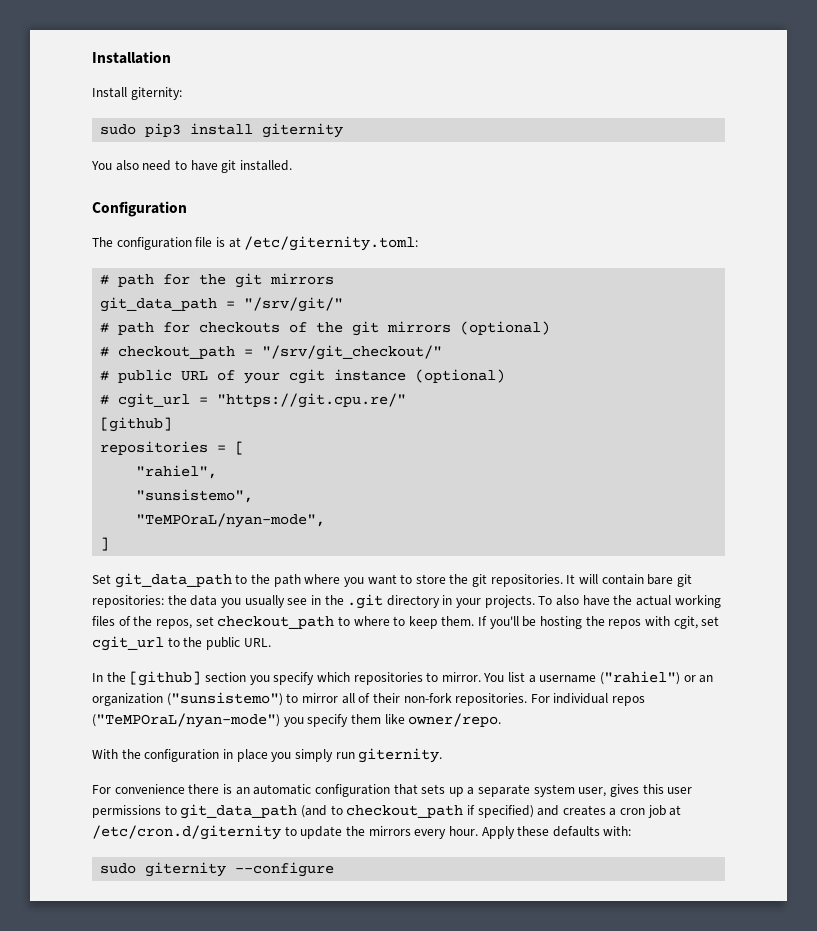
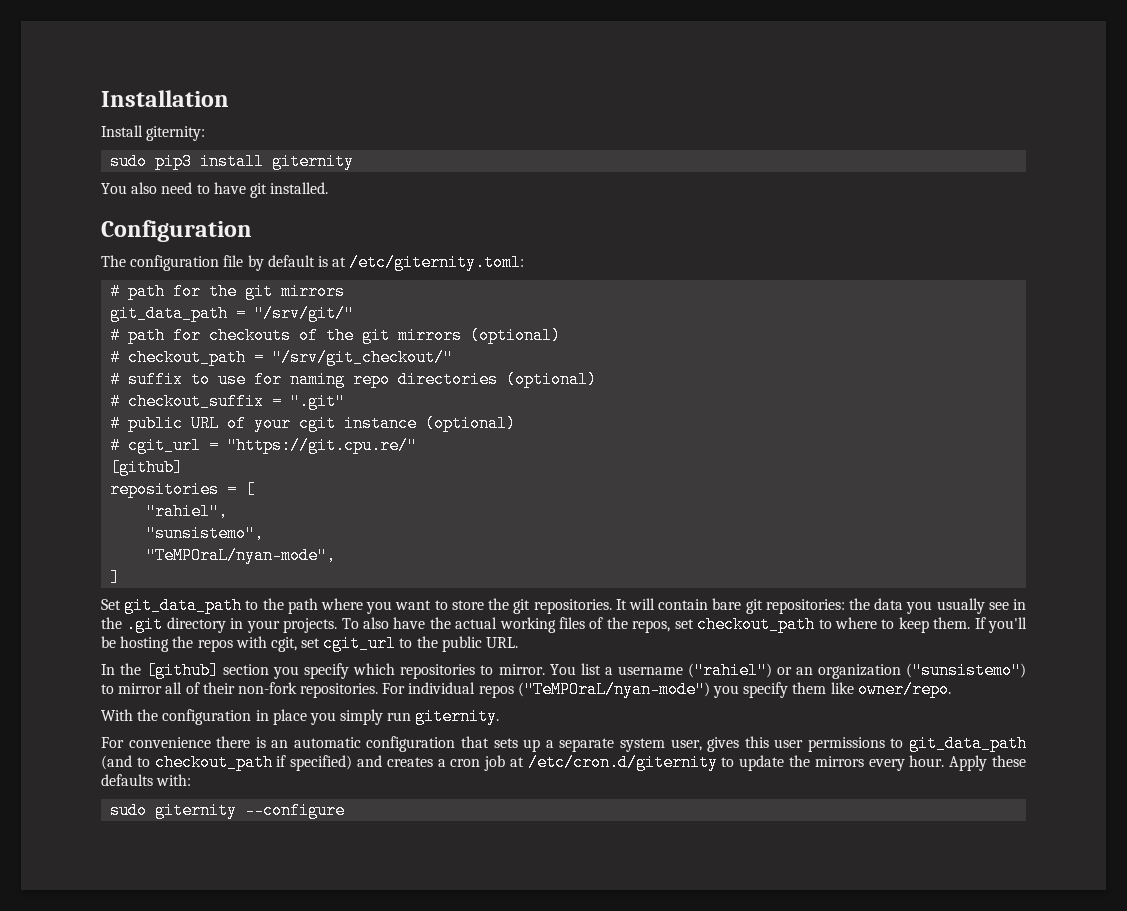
(213, 242) none -> [247,255,315,271] by default
(443, 352) none -> [110,371,598,388] [110,393,346,410] // # suffix to use for naming repo directories (optional) // # checkout_suffix = ".git"

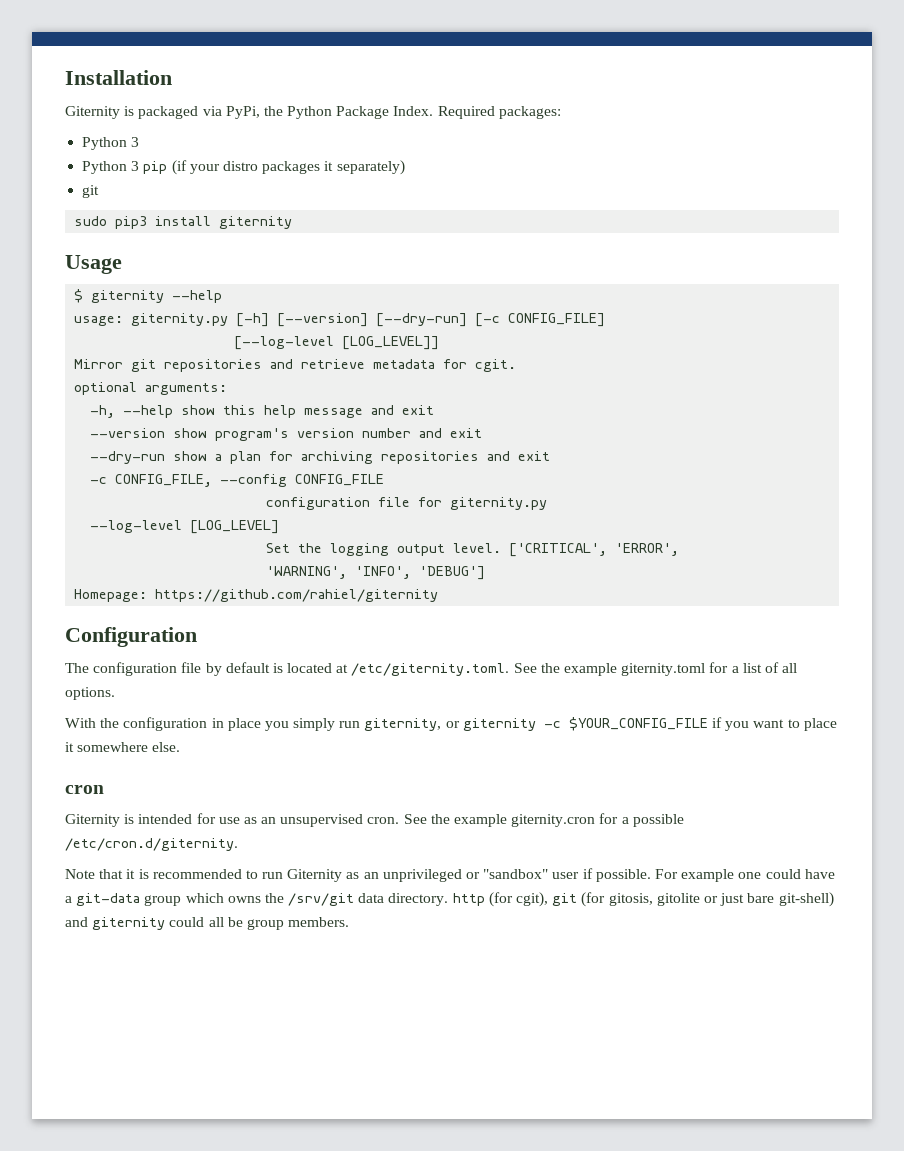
[101,125,206,141] [110,153,355,170] [101,182,329,198] Install giternity: // sudo pip3 install giternity // You also need to have git installed. -> [65,106,561,119] [82,137,140,150] [82,160,405,175] [82,185,100,198] [74,216,293,229] [65,255,122,274] [74,289,223,303] [74,313,606,327] [234,336,440,350] [74,359,517,372] [74,382,228,395] [90,405,435,418] [90,428,483,441] [90,451,551,464] [90,474,385,487] [266,497,548,510] [90,520,280,534] [266,543,680,557] [266,566,486,580] [74,589,439,602] Giternity is packaged via PyPi, the Python Package Index. Required packages: // Python 3 // Python 3 pip (if your distro packages it separately) // git // sudo pip3 install giternity // Usage // $ giternity --help // usage: giternity.py [-h] [--version] [--dry-run] [-c CONFIG_FILE] // [--log-level [LOG_LEVEL]] // Mirror git repositories and retrieve metadata for cgit. // optional arguments: // -h, --help show this help message and exit // --version show program's version number and exit // --dry-run show a plan for archiving repositories and exit // -c CONFIG_FILE, --config CONFIG_FILE // configuration file for giternity.py // --log-level [LOG_LEVEL] // Set the logging output level. ['CRITICAL', 'ERROR', // 'WARNING', 'INFO', 'DEBUG'] // Homepage: https://github.com/rahiel/giternity
[332,254,525,271] [110,283,346,300] [110,305,355,322] [110,327,562,344] [110,349,454,366] [110,371,598,388] [110,393,346,410] [110,415,517,432] [110,437,418,454] [110,459,184,476] [110,481,256,498] [146,503,229,520] [146,525,265,542] [146,547,337,564] [110,569,121,586] [101,597,1027,614] [101,616,1027,633] [101,635,519,652] [101,662,1026,679] [101,681,951,698] at /etc/giternity.toml: // # path for the git mirrors // git_data_path = "/srv/git/" // # path for checkouts of the git mirrors (optional) // # checkout_path = "/srv/git_checkout/" // # suffix to use for naming repo directories (optional) // # checkout_suffix = ".git" // # public URL of your cgit instance (optional) // # cgit_url = "https://git.cpu.re/" // [github] // repositories = [ // "rahiel", // "sunsistemo", // "TeMPOraL/nyan-mode", // ] // Set git_data_path to the path where you want to store the git repositories. It will contain bare git repositories: the data you usually see in the .git directory in your projects. To also have the actual working files of the repos, set checkout_path to where to keep them. If you'll be hosting the repos with cgit, set cgit_url to the public URL. // In the [github] section you specify which repositories to mirror. You list a username ("rahiel") or an organization ("sunsistemo") to mirror all of their non-fork repositories. For individual repos ("TeMPOraL/nyan-mode") you specify them like owner/repo. -> [287,662,798,676] [65,687,115,700] located at /etc/giternity.toml. See the example giternity.toml for a list of all options.
[415,708,500,725] [101,735,1027,752] [101,754,1026,771] [101,774,192,786] [110,802,346,819] giternity. // For convenience there is an automatic configuration that sets up a separate system user, gives this user permissions to git_data_path (and to checkout_path if specified) and creates a cron job at /etc/cron.d/giternity to update the mirrors every hour. Apply these defaults with: // sudo giternity --configure -> [364,717,837,731] [65,742,181,752] [65,785,104,794] [65,813,684,827] [65,838,238,851] [65,868,835,882] [65,892,834,907] [65,917,350,930] giternity, or giternity -c $YOUR_CONFIG_FILE if you want to place it somewhere else. // cron // Giternity is intended for use as an unsupervised cron. See the example giternity.cron for a possible /etc/cron.d/giternity. // Note that it is recommended to run Giternity as an unprivileged or "sandbox" user if possible. For example one could have a git-data group which owns the /srv/git data directory. http (for cgit), git (for gitosis, gitolite or just bare git-shell) and giternity could all be group members.

